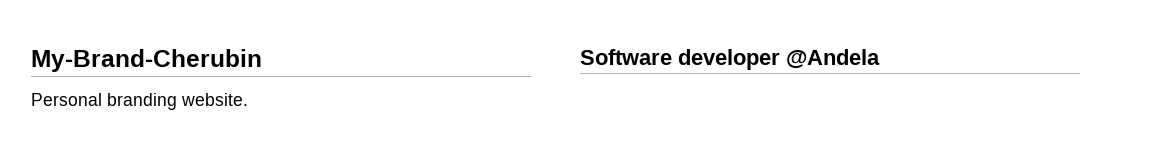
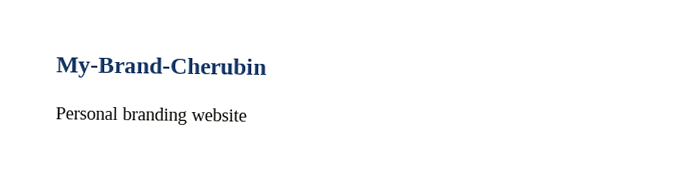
[181,93,248,106] [580,49,880,70] website. // Software developer @Andela -> [191,107,247,122] website

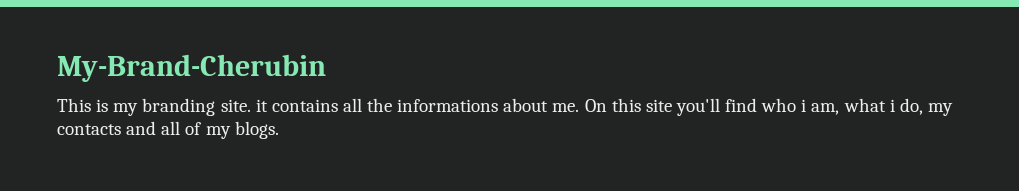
[55,106,247,125] Personal branding website -> [57,98,953,116] [57,121,279,139] This is my branding site. it contains all the informations about me. On this site you'll find who i am, what i do, my contacts and all of my blogs.

